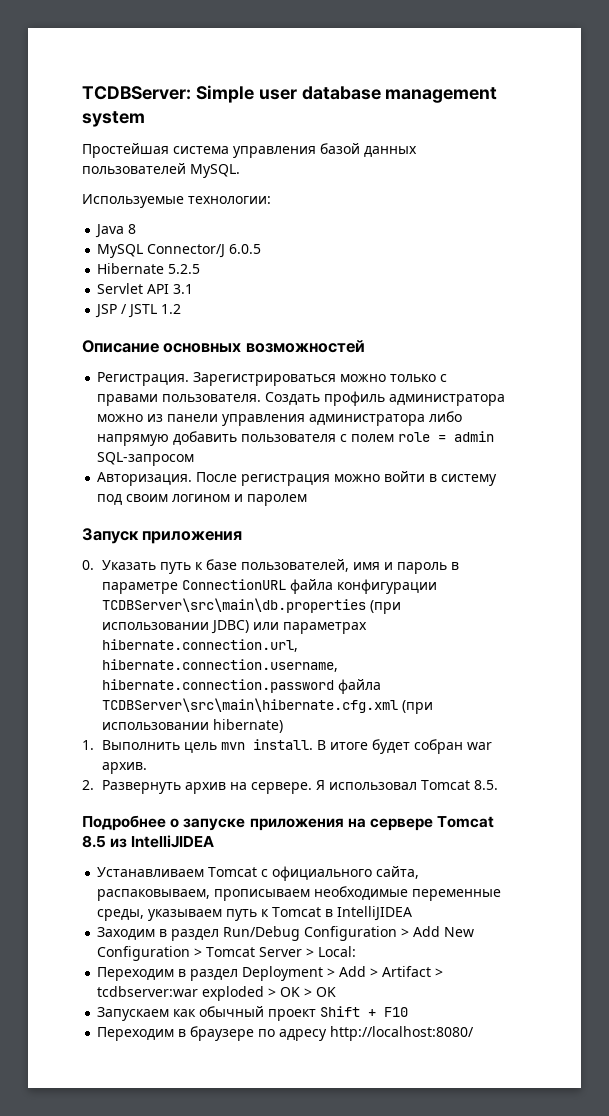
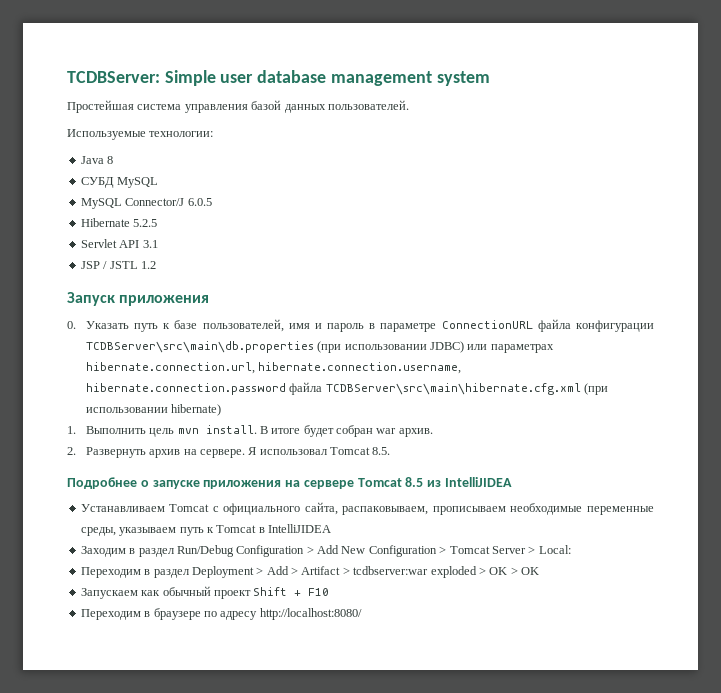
[82,163,240,178] пользователей MySQL. -> [327,100,409,110] пользователей.
(137, 229) none -> [80,177,159,188] // СУБД MySQL
[82,340,365,353] [97,372,448,386] [97,391,506,406] [97,411,463,426] [97,431,495,446] [97,452,195,466] [97,471,498,486] [97,494,308,506] // Описание основных возможностей // Регистрация. Зарегистрироваться можно только с правами пользователя. Создать профиль администратора можно из панели управления администратора либо напрямую добавить пользователя с полем role = admin SQL-запросом // Авторизация. После регистрация можно войти в систему под своим логином и паролем -> (156, 265) none

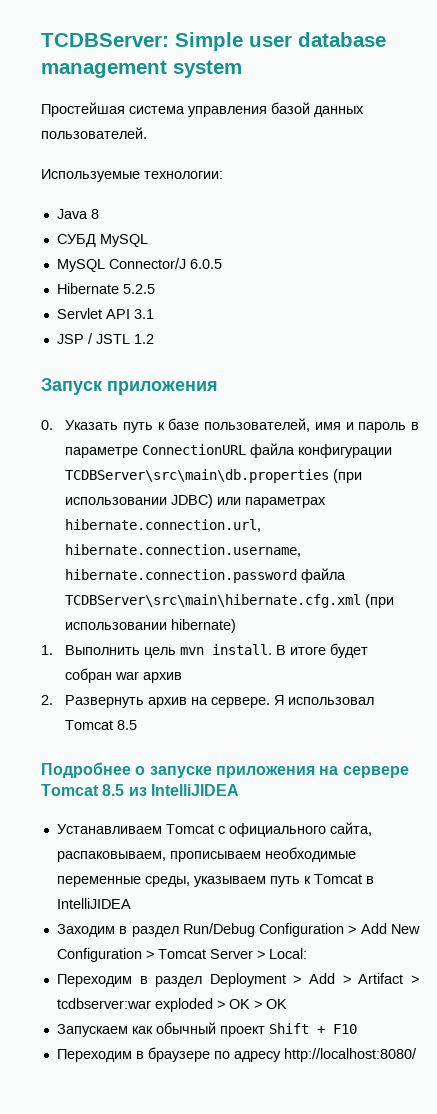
[398,428,433,437] архив. -> [143,672,183,683] архив
[372,447,391,455] 8.5. -> [117,720,138,730] 8.5

